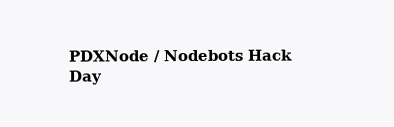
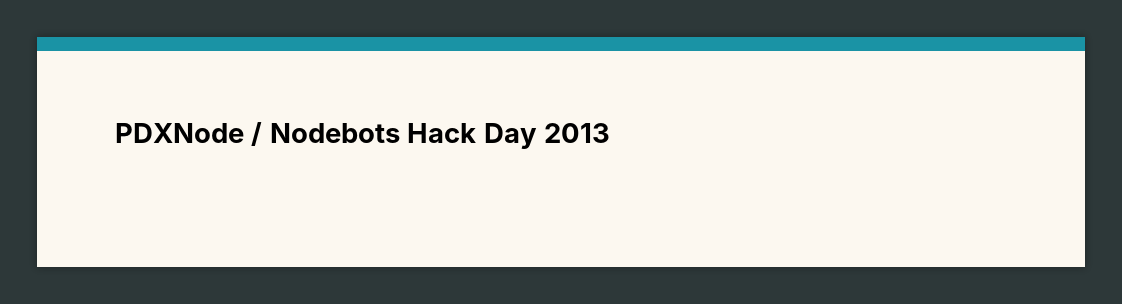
(103, 77) none -> [544,123,611,143] 2013

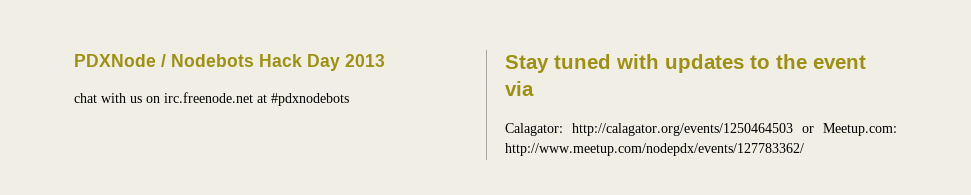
(611, 133) none -> [74,92,349,106] [505,54,866,73] [505,81,534,96] [505,123,897,136] [505,143,804,156] // chat with us on irc.freenode.net at #pdxnodebots // Stay tuned with updates to the event via // Calagator: http://calagator.org/events/1250464503 or Meetup.com: http://www.meetup.com/nodepdx/events/127783362/

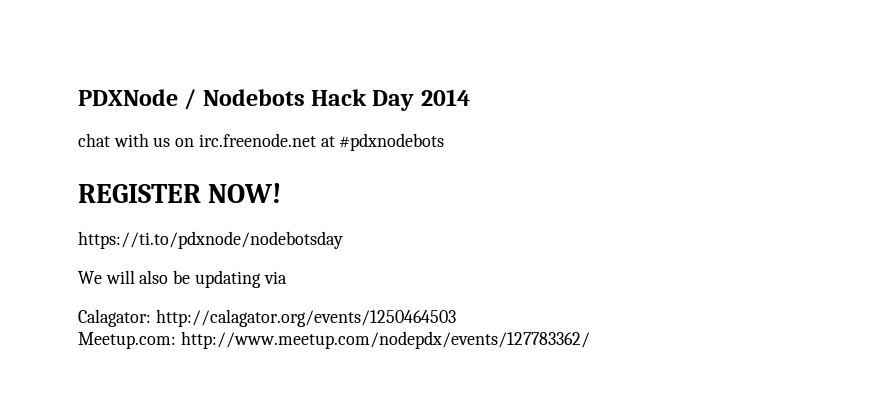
[345,54,385,67] 2013 -> [420,89,470,106] 2014
[505,54,866,73] Stay tuned with updates to the event -> [78,183,282,203] [78,231,343,249] [78,270,261,288] REGISTER NOW! // https://ti.to/pdxnode/nodebotsday // We will also be updating
[802,126,814,133] or -> (456, 318) //

